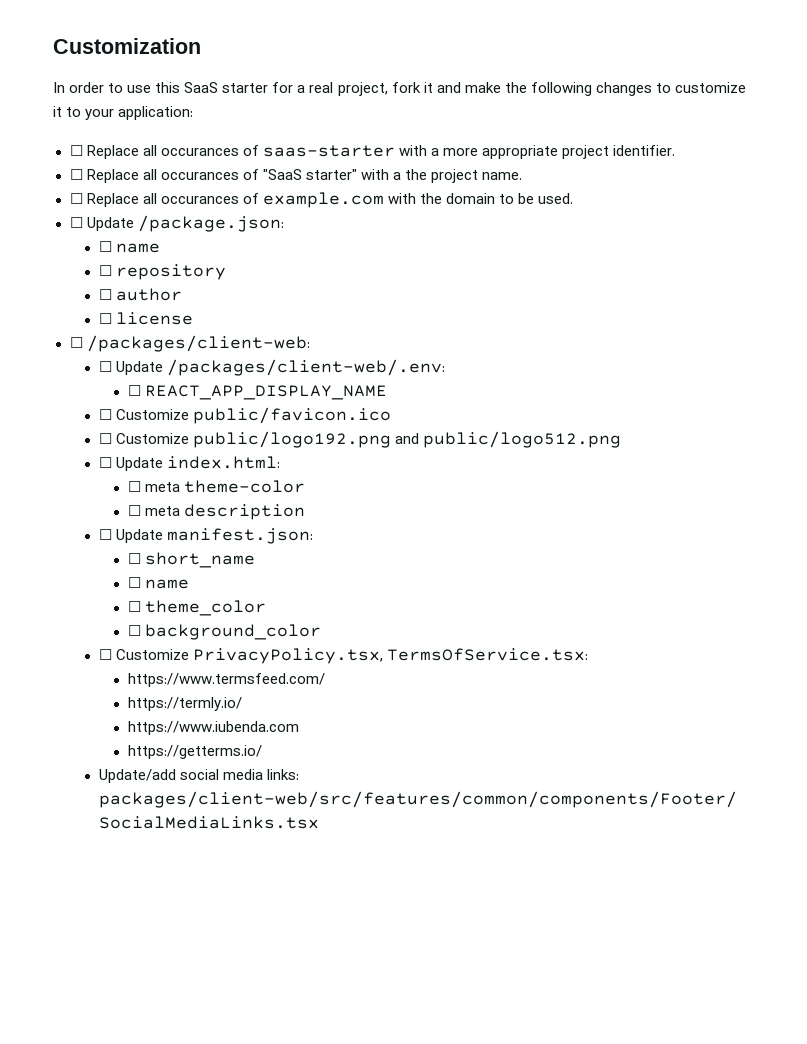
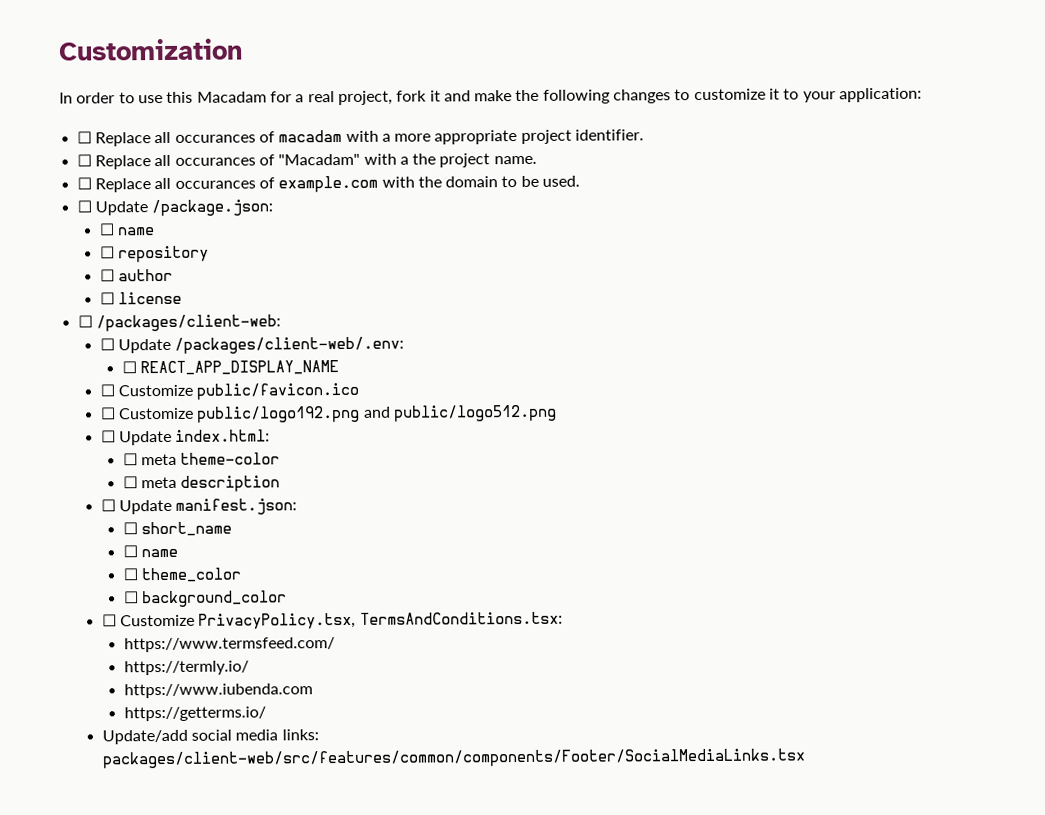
[184,82,269,93] SaaS starter -> [196,91,267,103] Macadam
[262,145,395,157] saas-starter -> [278,130,343,143] macadam
[262,169,357,180] "SaaS starter" -> [278,153,361,166] "Macadam"
[386,648,588,661] TermsOfService.tsx: -> [359,611,563,625] TermsAndConditions.tsx:

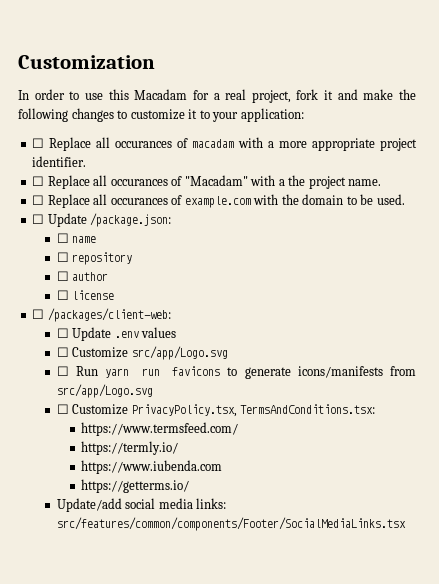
[174,336,405,354] [121,360,339,376] [99,382,360,400] [99,404,557,423] [100,429,271,446] [122,452,281,466] [122,475,281,492] [100,498,298,515] [122,521,232,537] [122,545,178,558] [122,567,241,583] [123,590,287,608] /packages/client-web/.env: // ☐ REACT_APP_DISPLAY_NAME // ☐ Customize public/favicon.ico // ☐ Customize public/logo192.png and public/logo512.png // ☐ Update index.html: // ☐ meta theme-color // ☐ meta description // ☐ Update manifest.json: // ☐ short_name // ☐ name // ☐ theme_color // ☐ background_color -> [114,327,177,338] [56,346,228,360] [56,366,416,379] [56,384,153,398] .env values // ☐ Customize src/app/Logo.svg // ☐ Run yarn run favicons to generate icons/manifests from src/app/Logo.svg
[101,748,805,769] packages/client-web/src/features/common/components/Footer/SocialMediaLinks.tsx -> [56,517,406,531] src/features/common/components/Footer/SocialMediaLinks.tsx

